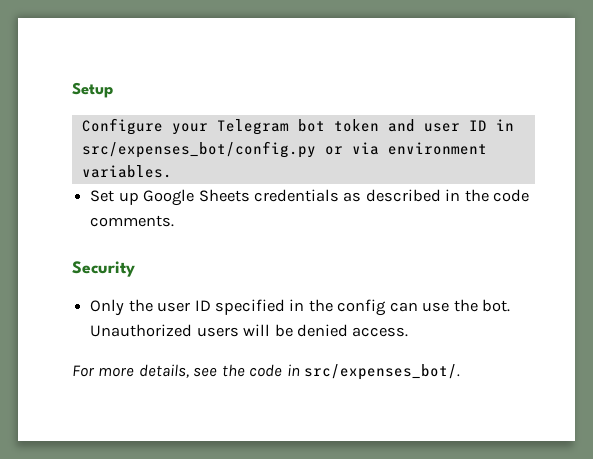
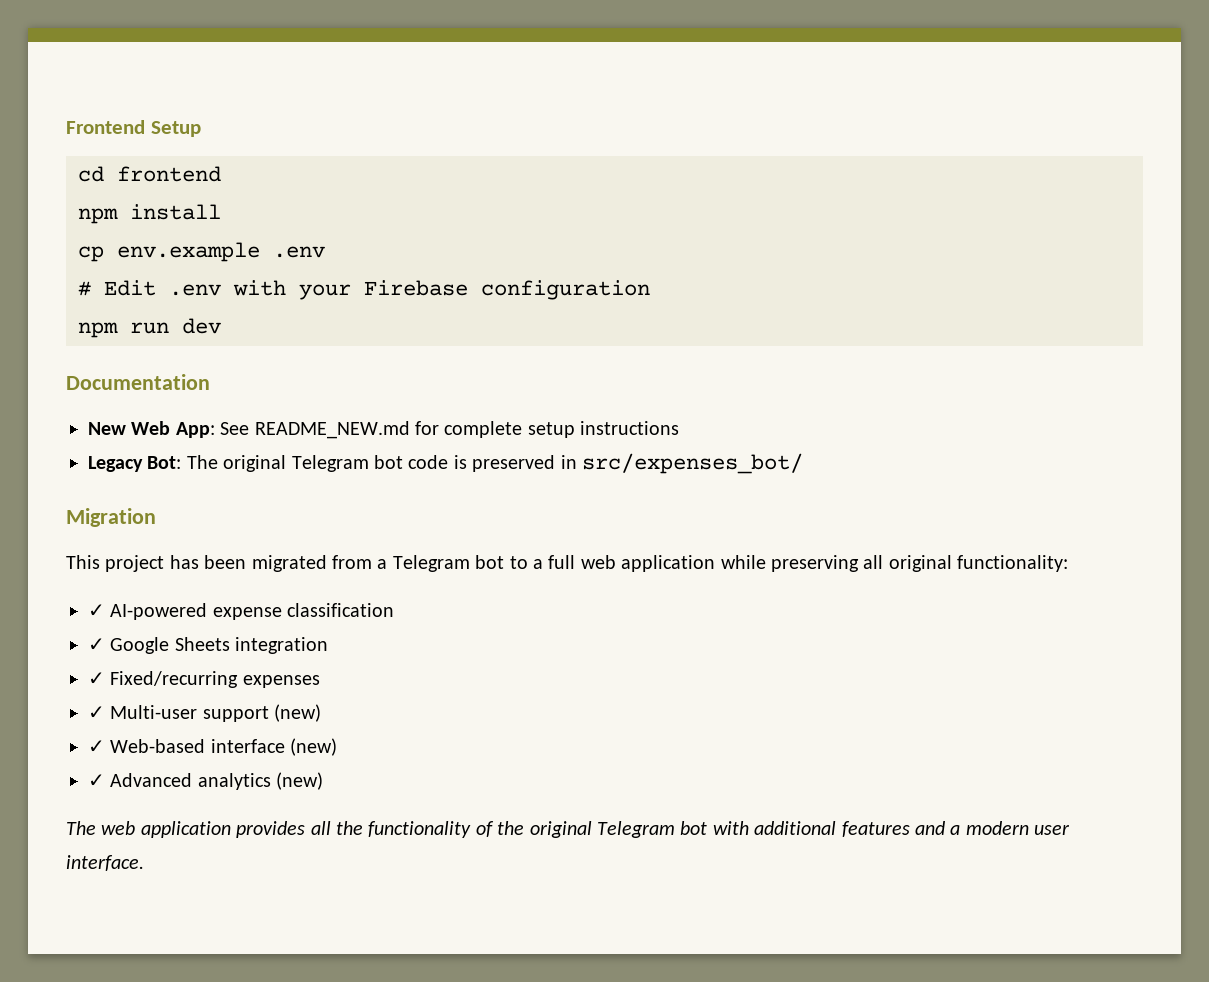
(72, 90) none -> [66,120,145,134] Frontend
[81,118,514,135] [81,141,487,158] [81,165,172,178] [90,189,530,206] [90,215,175,227] [72,261,135,277] [90,299,511,316] [90,324,409,337] [72,364,461,380] Configure your Telegram bot token and user ID in src/expenses_bot/config.py or via environment variables. // Set up Google Sheets credentials as described in the code comments. // Security // Only the user ID specified in the config can use the bot. Unauthorized users will be denied access. // For more details, see the code in src/expenses_bot/. -> [78,166,221,182] [78,204,221,224] [78,242,325,262] [78,280,650,300] [78,318,221,338] [66,374,210,390] [88,421,680,439] [88,453,803,474] [66,508,156,527] [66,555,1069,572] [88,603,395,620] [88,637,329,654] [88,671,320,688] [88,704,322,722] [88,738,338,756] [88,772,324,790] [66,821,1071,838] [66,855,144,871] cd frontend // npm install // cp env.example .env // # Edit .env with your Firebase configuration // npm run dev // Documentation // New Web App: See README_NEW.md for complete setup instructions // Legacy Bot: The original Telegram bot code is preserved in src/expenses_bot/ // Migration // This project has been migrated from a Telegram bot to a full web application while preserving all original functionality: // ✓ AI-powered expense classification // ✓ Google Sheets integration // ✓ Fixed/recurring expenses // ✓ Multi-user support (new) // ✓ Web-based interface (new) // ✓ Advanced analytics (new) // The web application provides all the functionality of the original Telegram bot with additional features and a modern user interface.

